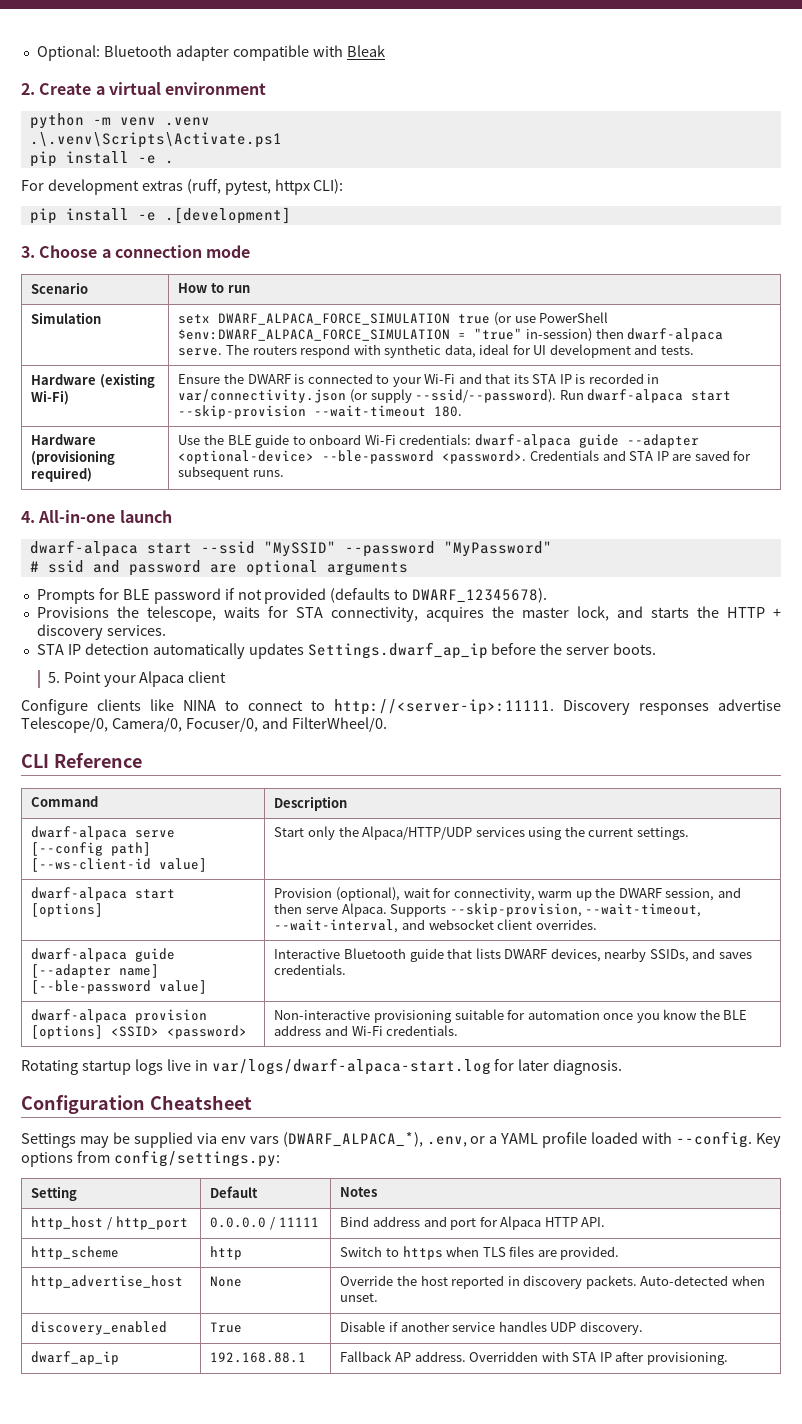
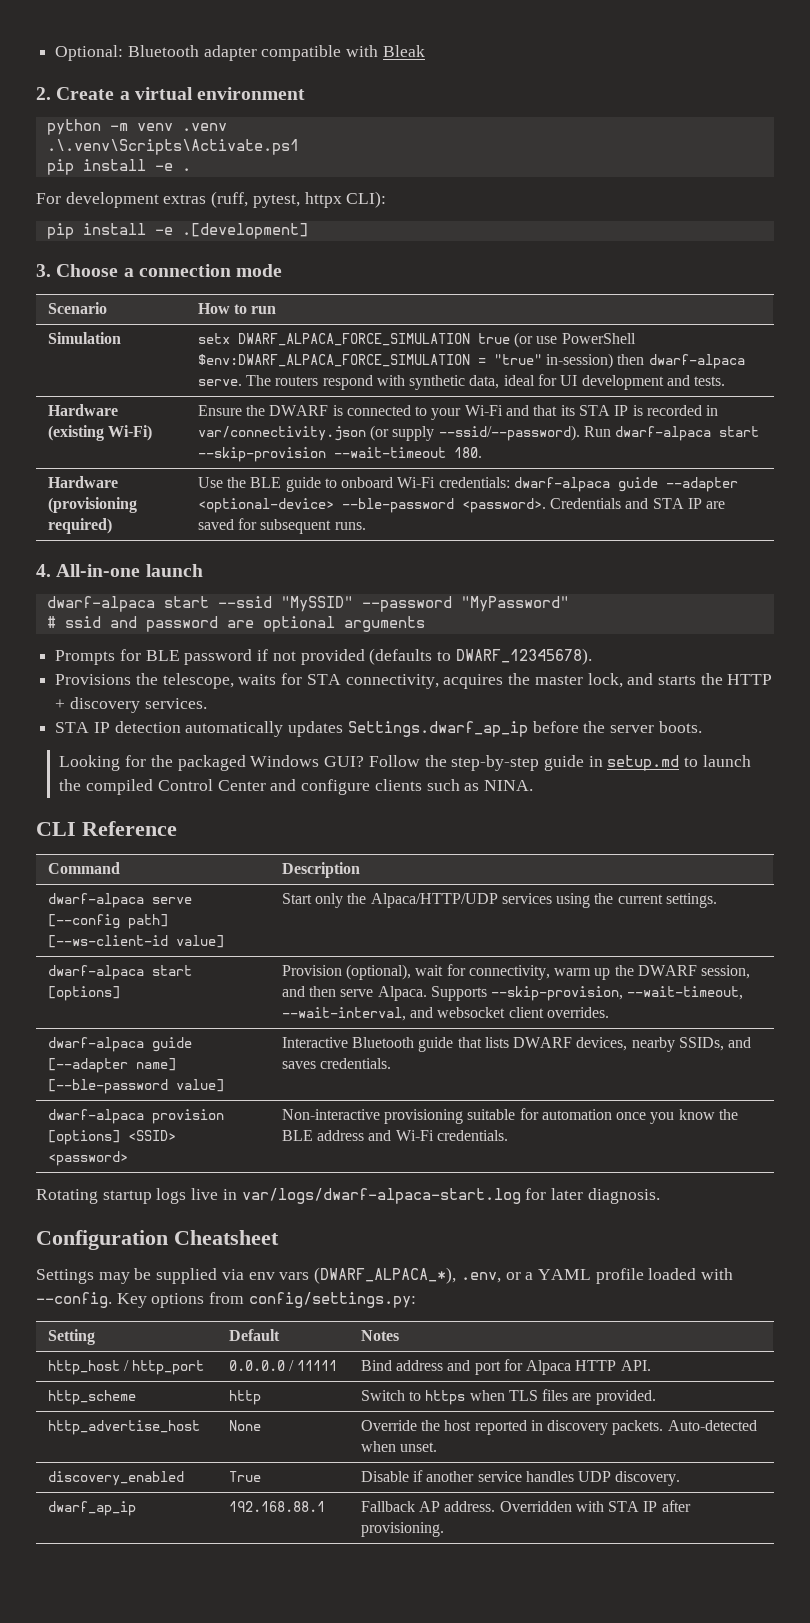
[47,671,227,687] [21,699,781,715] [21,717,387,733] 5. Point your Alpaca client // Configure clients like NINA to connect to http://<server-ip>:11111. Discovery responses advertise Telescope/0, Camera/0, Focuser/0, and FilterWheel/0. -> [59,755,751,771] [59,779,533,795] Looking for the packaged Windows GUI? Follow the step-by-step guide in setup.md to launch the compiled Control Center and configure clients such as NINA.

